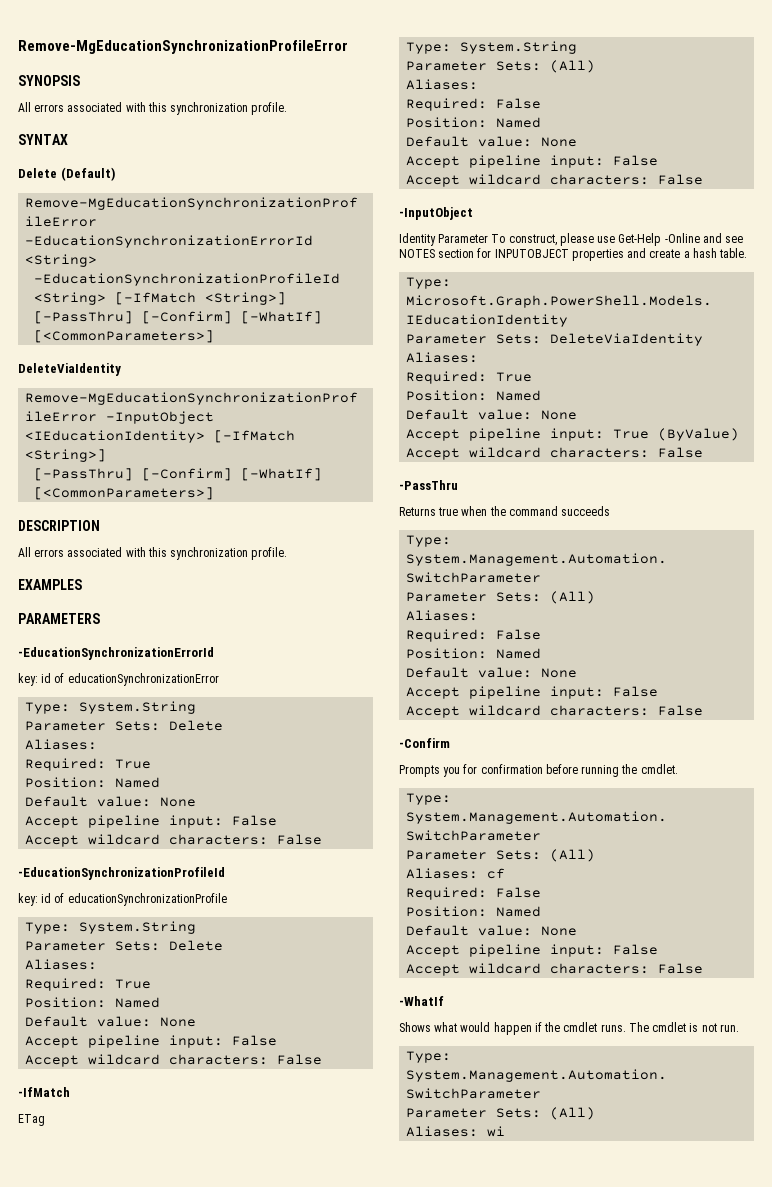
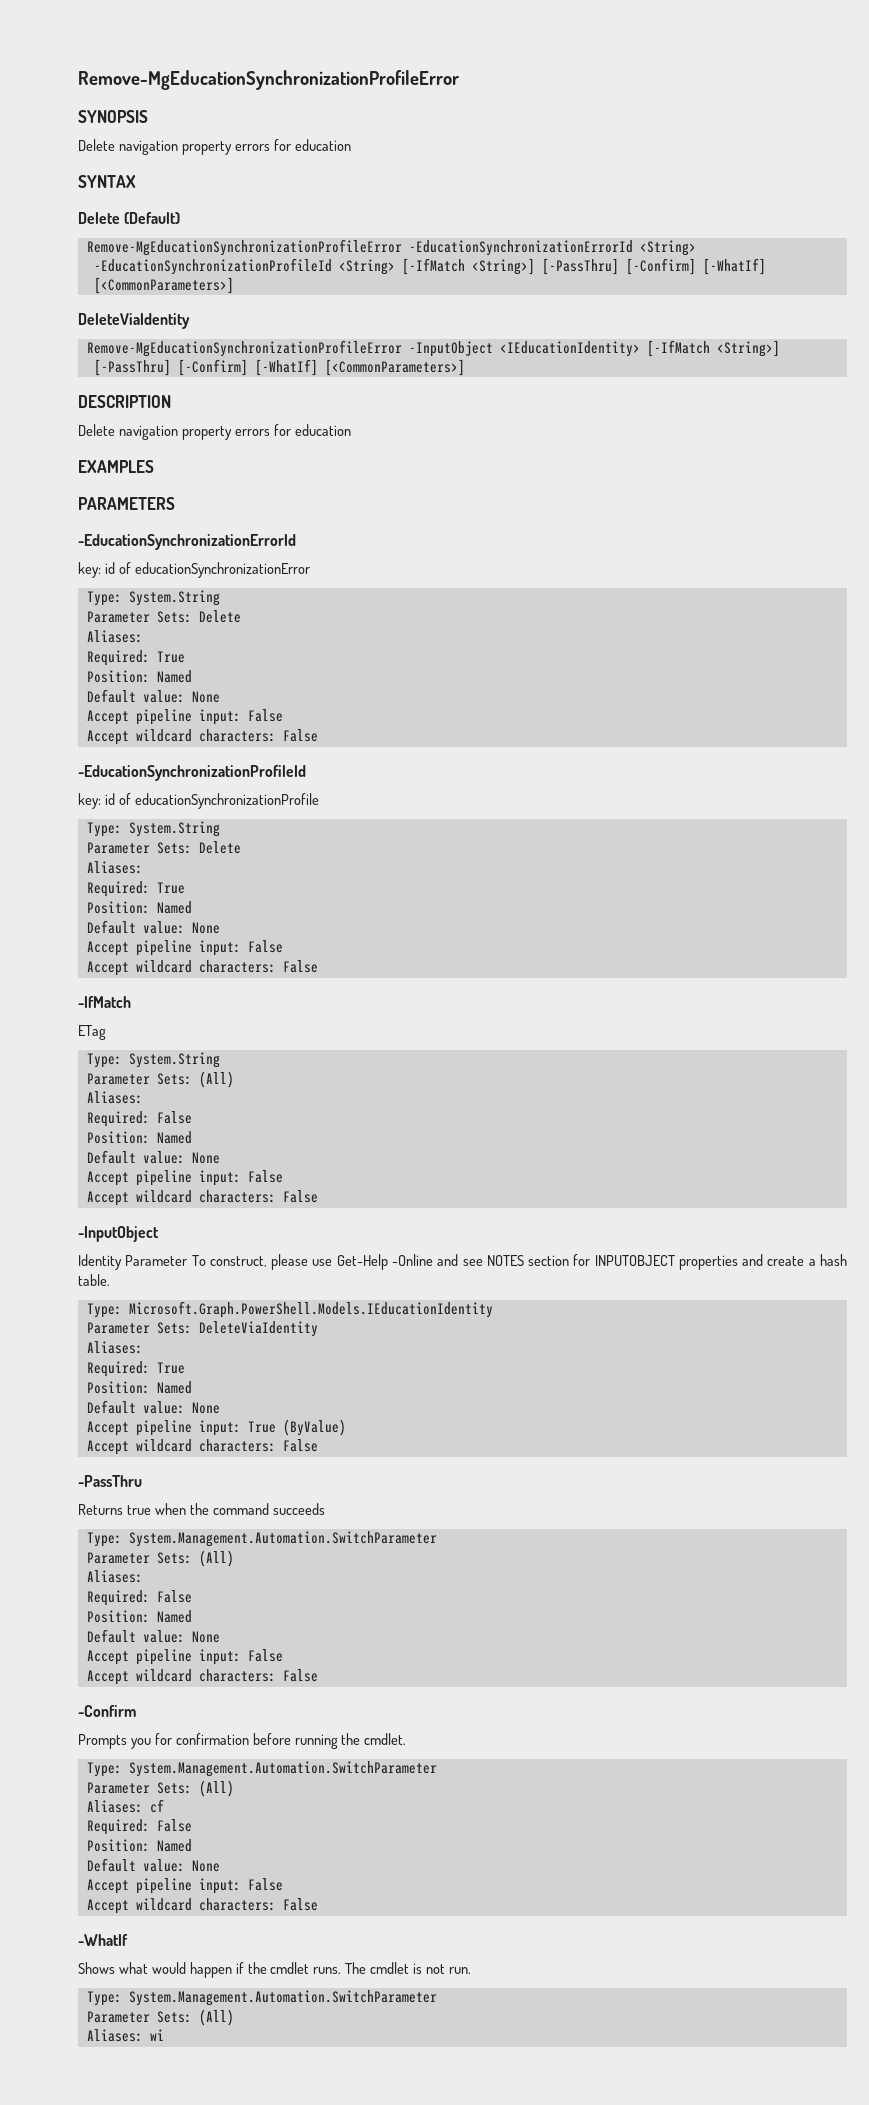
[18,102,288,115] All errors associated with this synchronization profile. -> [78,139,351,155] Delete navigation property errors for education
[18,547,288,560] All errors associated with this synchronization profile. -> [78,424,351,440] Delete navigation property errors for education

